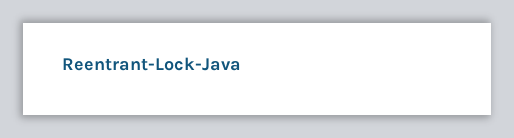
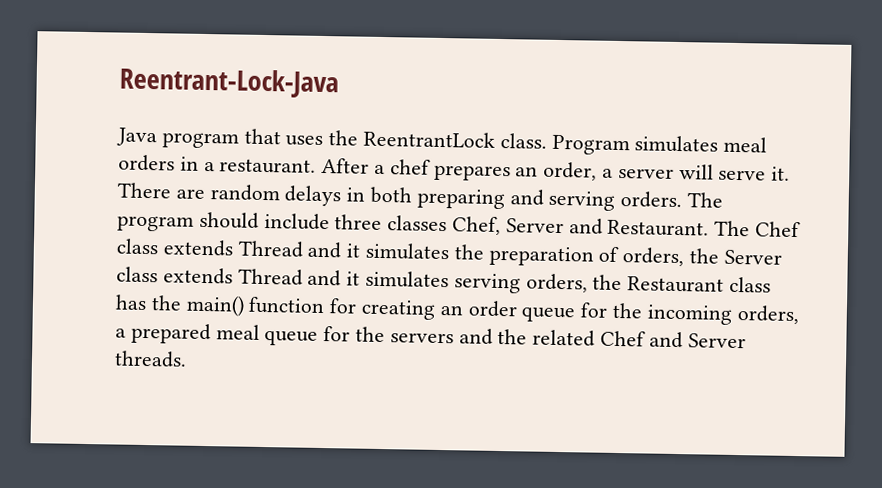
(241, 64) none -> [116,127,768,156] [118,154,791,182] [117,182,724,211] [117,211,802,238] [116,238,782,267] [116,266,772,294] [115,294,800,325] [115,322,746,349] [114,350,187,368] // Java program that uses the ReentrantLock class. Program simulates meal orders in a restaurant. After a chef prepares an order, a server will serve it. There are random delays in both preparing and serving orders. The program should include three classes Chef, Server and Restaurant. The Chef class extends Thread and it simulates the preparation of orders, the Server class extends Thread and it simulates serving orders, the Restaurant class has the main() function for creating an order queue for the incoming orders, a prepared meal queue for the servers and the related Chef and Server threads.

